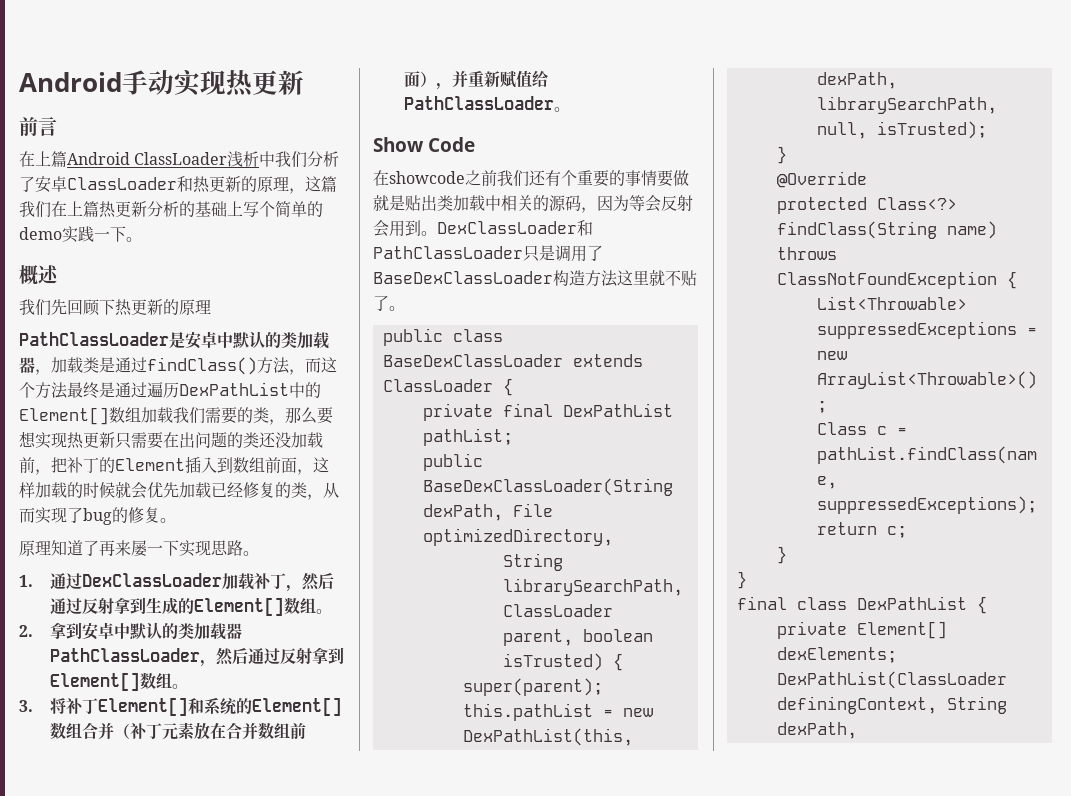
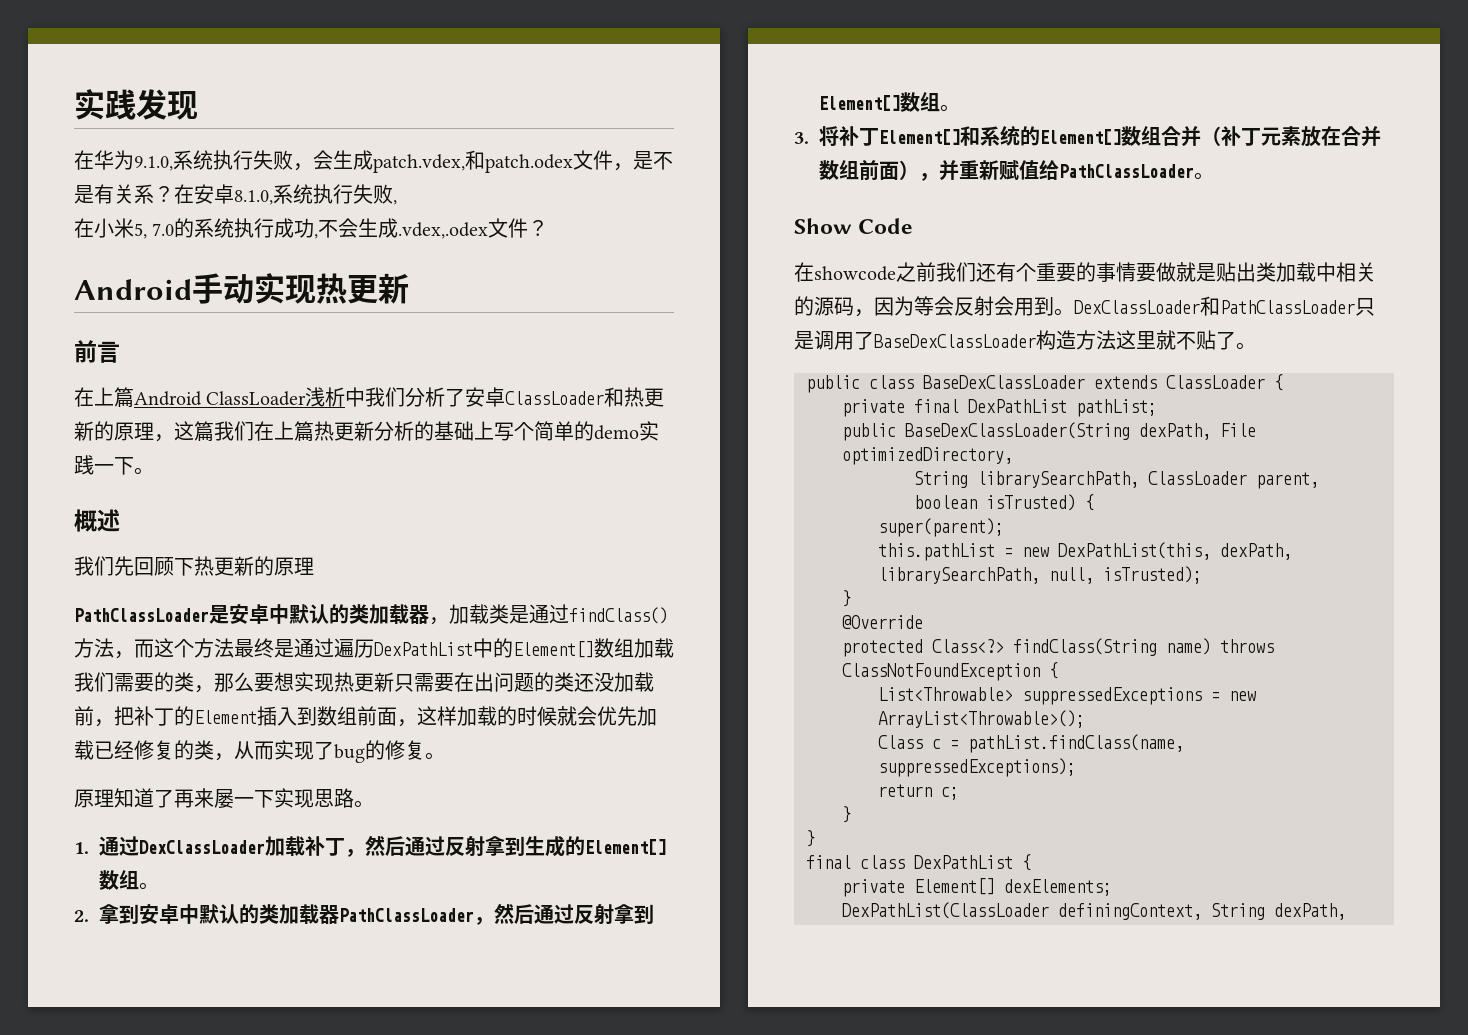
(19, 82) none -> [74,89,198,120] [74,150,673,173] [74,184,397,205] [74,218,549,239] 实践发现 // 在华为9.1.0,系统执行失败，会生成patch.vdex,和patch.odex文件，是不是有关系？在安卓8.1.0,系统执行失败, // 在小米5, 7.0的系统执行成功,不会生成.vdex,.odex文件？ //

